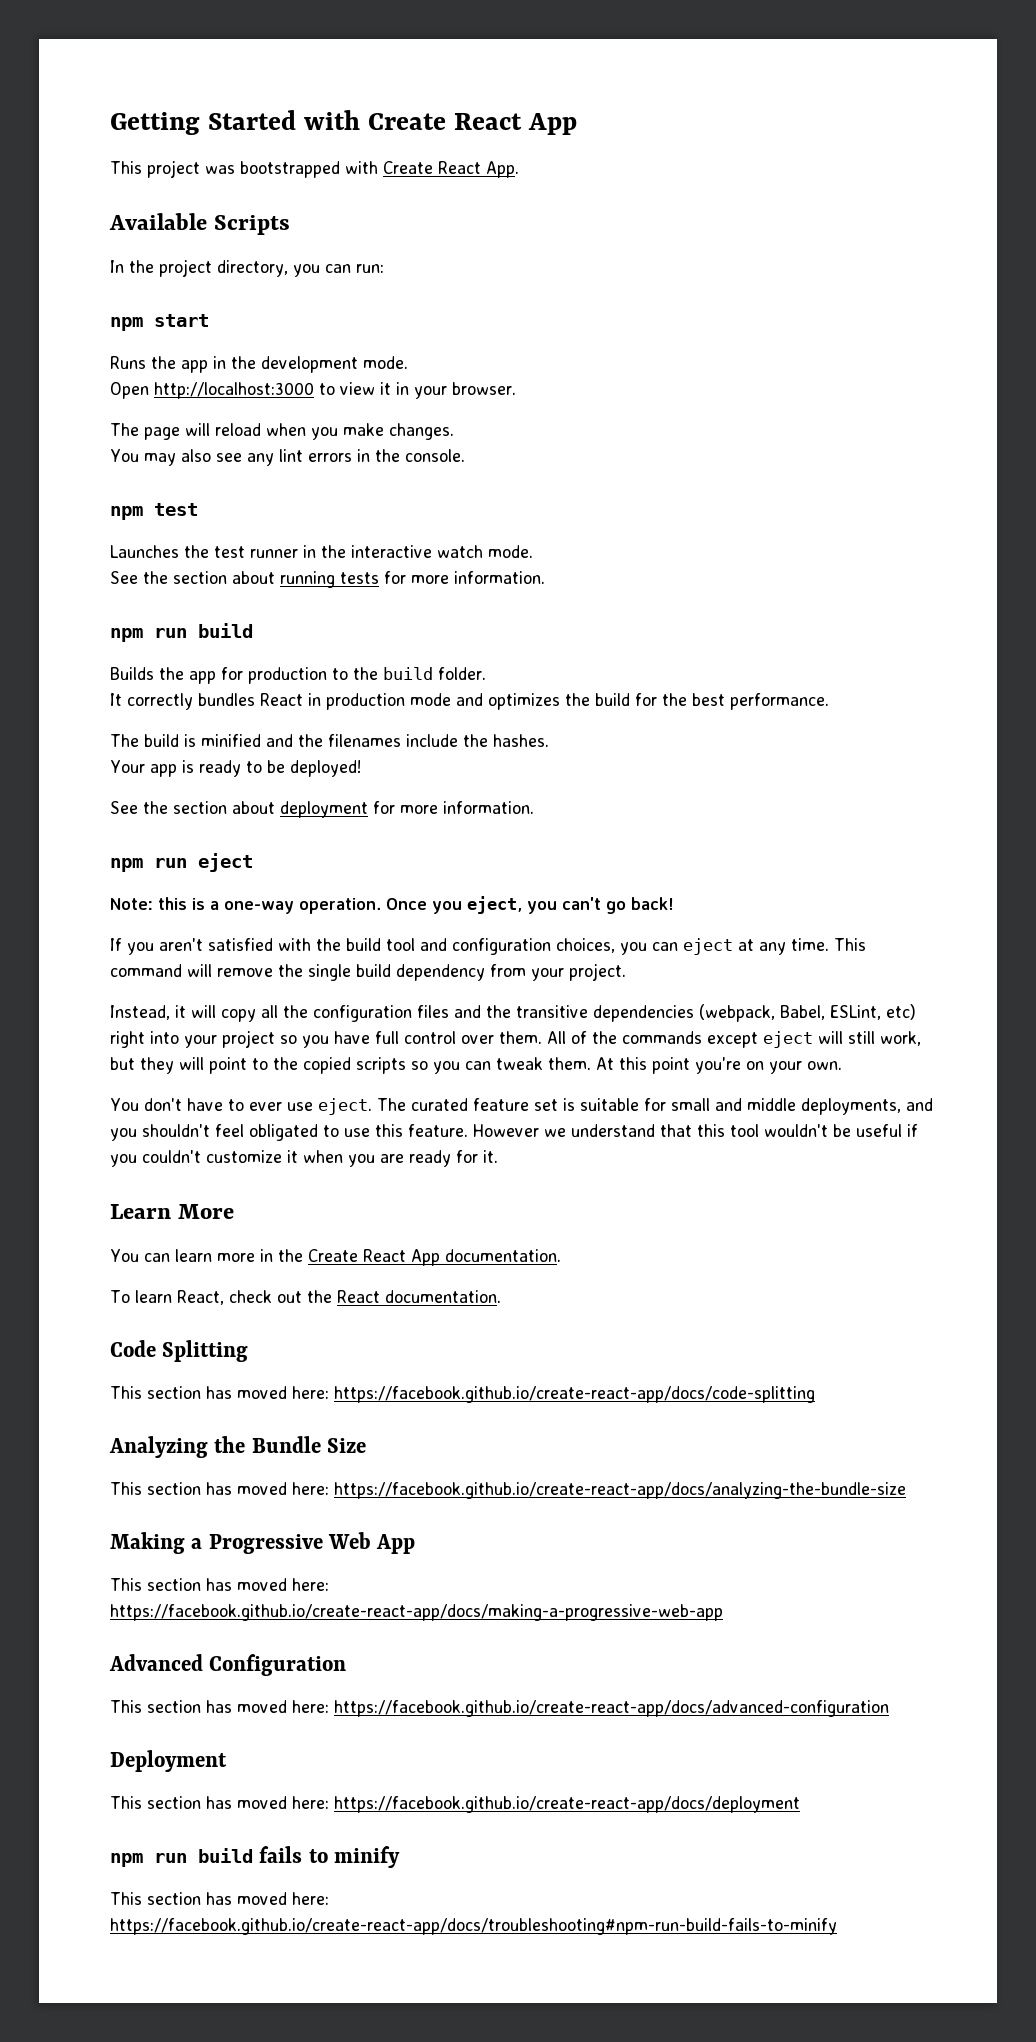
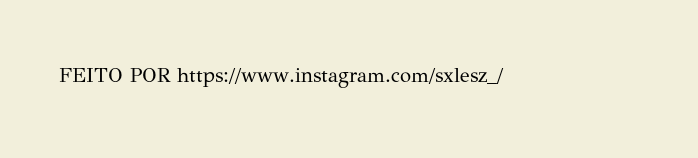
[110,110,577,135] [110,160,519,178] [109,213,291,235] [110,259,384,277] [110,314,209,331] [110,356,408,373] [110,382,516,399] [110,423,454,440] [110,449,465,466] [110,503,198,520] [110,545,533,558] [110,571,545,588] [110,623,253,642] [110,667,486,684] [110,693,829,710] [110,734,549,747] [110,760,361,777] [110,801,534,818] [110,853,253,872] [110,896,674,914] [110,938,866,955] [110,963,626,981] [110,1004,916,1022] [110,1030,921,1048] [110,1057,842,1074] [110,1098,933,1115] [110,1124,918,1141] [110,1150,498,1167] [110,1204,235,1219] [110,1249,561,1266] [110,1290,501,1305] [110,1340,249,1362] [110,1386,815,1403] [109,1436,367,1458] [110,1482,906,1499] [110,1532,416,1554] [110,1578,329,1591] [110,1604,723,1621] [109,1654,347,1676] [110,1700,889,1717] [110,1750,227,1772] [110,1796,800,1813] [110,1846,401,1868] [110,1892,329,1905] [110,1918,837,1935] Getting Started with Create React App // This project was bootstrapped with Create React App. // Available Scripts // In the project directory, you can run: // npm start // Runs the app in the development mode. // Open http://localhost:3000 to view it in your browser. // The page will reload when you make changes. // You may also see any lint errors in the console. // npm test // Launches the test runner in the interactive watch mode. // See the section about running tests for more information. // npm run build // Builds the app for production to the build folder. // It correctly bundles React in production mode and optimizes the build for the best performance. // The build is minified and the filenames include the hashes. // Your app is ready to be deployed! // See the section about deployment for more information. // npm run eject // Note: this is a one-way operation. Once you eject, you can't go back! // If you aren't satisfied with the build tool and configuration choices, you can eject at any time. This command will remove the single build dependency from your project. // Instead, it will copy all the configuration files and the transitive dependencies (webpack, Babel, ESLint, etc) right into your project so you have full control over them. All of the commands except eject will still work, but they will point to the copied scripts so you can tweak them. At this point you're on your own. // You don't have to ever use eject. The curated feature set is suitable for small and middle deployments, and you shouldn't feel obligated to use this feature. However we understand that this tool wouldn't be useful if you couldn't customize it when you are ready for it. // Learn More // You can learn more in the Create React App documentation. // To learn React, check out the React documentation. // Code Splitting // This section has moved here: https://facebook.github.io/create-react-app/docs/code-splitting // Analyzing the Bundle Size // This section has moved here: https://facebook.github.io/create-react-app/docs/analyzing-the-bundle-size // Making a Progressive Web App // This section has moved here: https://facebook.github.io/create-react-app/docs/making-a-progressive-web-app // Advanced Configuration // This section has moved here: https://facebook.github.io/create-react-app/docs/advanced-configuration // Deployment // This section has moved here: https://facebook.github.io/create-react-app/docs/deployment // npm run build fails to minify // This section has moved here: https://facebook.github.io/create-react-app/docs/troubleshooting#npm-run-build-fails-to-minify -> [59,68,504,88] FEITO POR https://www.instagram.com/sxlesz_/

